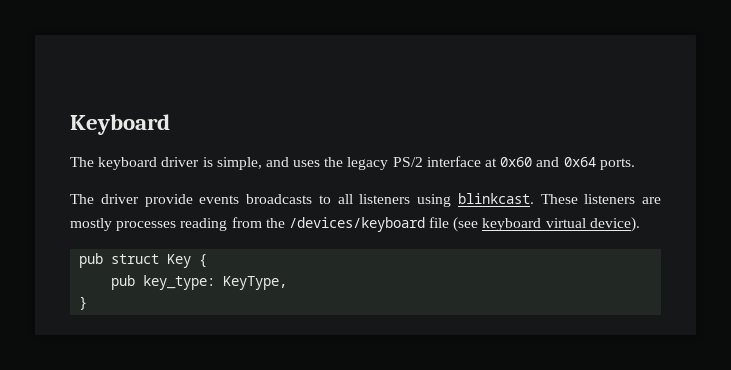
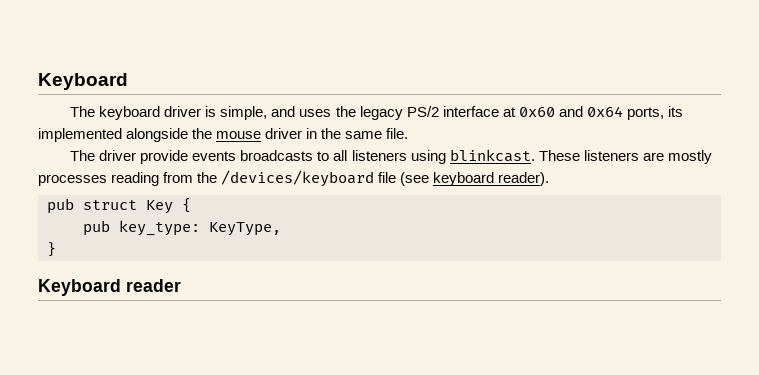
[599,158,635,170] ports. -> [626,106,683,120] [38,128,409,142] ports, its implemented alongside the mouse driver in the same file.
[545,217,640,232] virtual device). -> [498,172,550,186] reader).
(88, 303) none -> [38,279,181,296] // Keyboard reader

